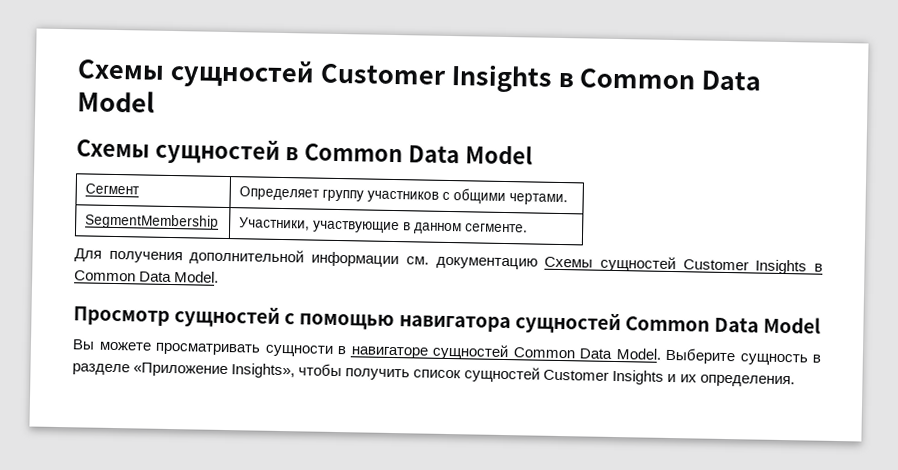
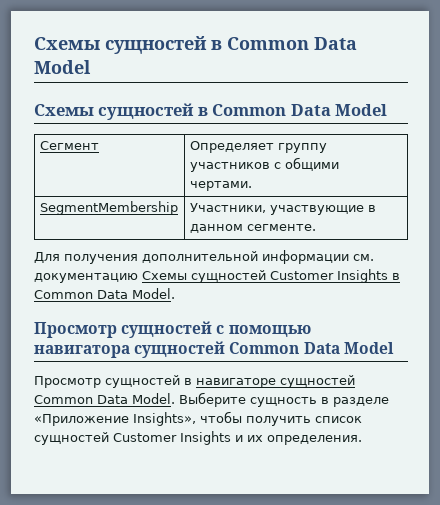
[77,58,553,93] Схемы сущностей Customer Insights -> [34,36,207,54] Схемы сущностей
[72,339,333,357] Вы можете просматривать сущности -> [34,375,180,388] Просмотр сущностей

